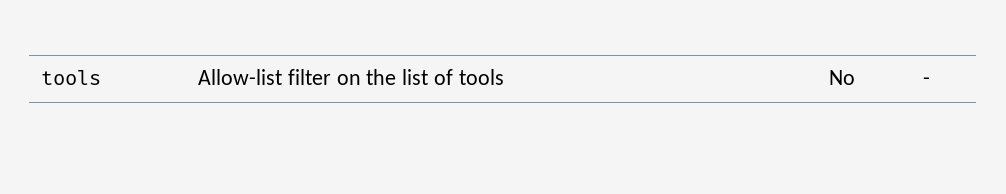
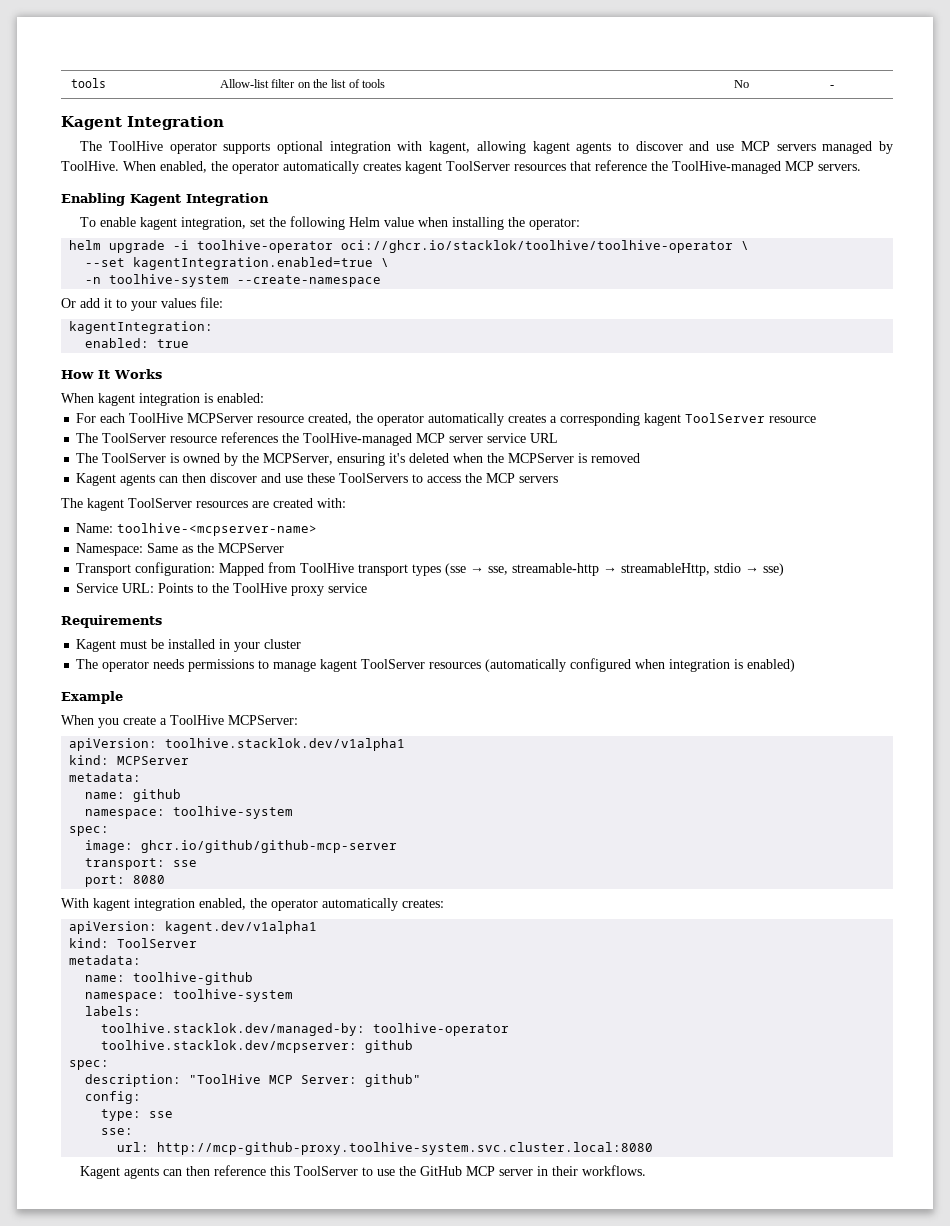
(931, 81) none -> [61,116,224,130] [80,141,893,154] [61,160,861,174] [61,193,269,206] [80,216,581,230] [69,240,750,253] [85,257,390,270] [85,274,382,287] [61,297,223,311] [69,321,214,334] [85,338,190,348] [61,369,162,379] [61,393,264,406] [76,413,817,426] [76,432,559,446] [76,453,641,466] [76,473,559,486] [61,498,346,511] [76,523,318,536] [76,543,285,556] [76,562,785,576] [76,583,368,596] [61,615,162,628] [76,639,302,652] [76,658,796,672] [61,691,123,704] [61,715,298,728] [69,738,406,751] [69,755,190,765] [69,772,142,782] [85,789,182,802] [85,806,294,819] [69,826,110,836] [85,840,398,853] [85,858,198,870] [85,875,166,887] [61,898,444,911] [69,921,318,934] [69,938,198,948] [69,955,142,965] [85,972,254,985] [85,989,294,1002] [85,1006,142,1016] [101,1023,510,1036] [101,1040,414,1053] [69,1060,110,1070] [85,1074,422,1087] [85,1091,142,1104] [101,1109,174,1121] [101,1128,134,1135] [117,1142,654,1155] [80,1165,647,1179] // Kagent Integration // The ToolHive operator supports optional integration with kagent, allowing kagent agents to discover and use MCP servers managed by ToolHive. When enabled, the operator automatically creates kagent ToolServer resources that reference the ToolHive-managed MCP servers. // Enabling Kagent Integration // To enable kagent integration, set the following Helm value when installing the operator: // helm upgrade -i toolhive-operator oci://ghcr.io/stacklok/toolhive/toolhive-operator \ // --set kagentIntegration.enabled=true \ // -n toolhive-system --create-namespace // Or add it to your values file: // kagentIntegration: // enabled: true // How It Works // When kagent integration is enabled: // For each ToolHive MCPServer resource created, the operator automatically creates a corresponding kagent ToolServer resource // The ToolServer resource references the ToolHive-managed MCP server service URL // The ToolServer is owned by the MCPServer, ensuring it's deleted when the MCPServer is removed // Kagent agents can then discover and use these ToolServers to access the MCP servers // The kagent ToolServer resources are created with: // Name: toolhive-<mcpserver-name> // Namespace: Same as the MCPServer // Transport configuration: Mapped from ToolHive transport types (sse → sse, streamable-http → streamableHttp, stdio → sse) // Service URL: Points to the ToolHive proxy service // Requirements // Kagent must be installed in your cluster // The operator needs permissions to manage kagent ToolServer resources (automatically configured when integration is enabled) // Example // When you create a ToolHive MCPServer: // apiVersion: toolhive.stacklok.dev/v1alpha1 // kind: MCPServer // metadata: // name: github // namespace: toolhive-system // spec: // image: ghcr.io/github/github-mcp-server // transport: sse // port: 8080 // With kagent integration enabled, the operator automatically creates: // apiVersion: kagent.dev/v1alpha1 // kind: ToolServer // metadata: // name: toolhive-github // namespace: toolhive-system // labels: // toolhive.stacklok.dev/managed-by: toolhive-operator // toolhive.stacklok.dev/mcpserver: github // spec: // description: "ToolHive MCP Server: github" // config: // type: sse // sse: // url: http://mcp-github-proxy.toolhive-system.svc.cluster.local:8080 // Kagent agents can then reference this ToolServer to use the GitHub MCP server in their workflows.

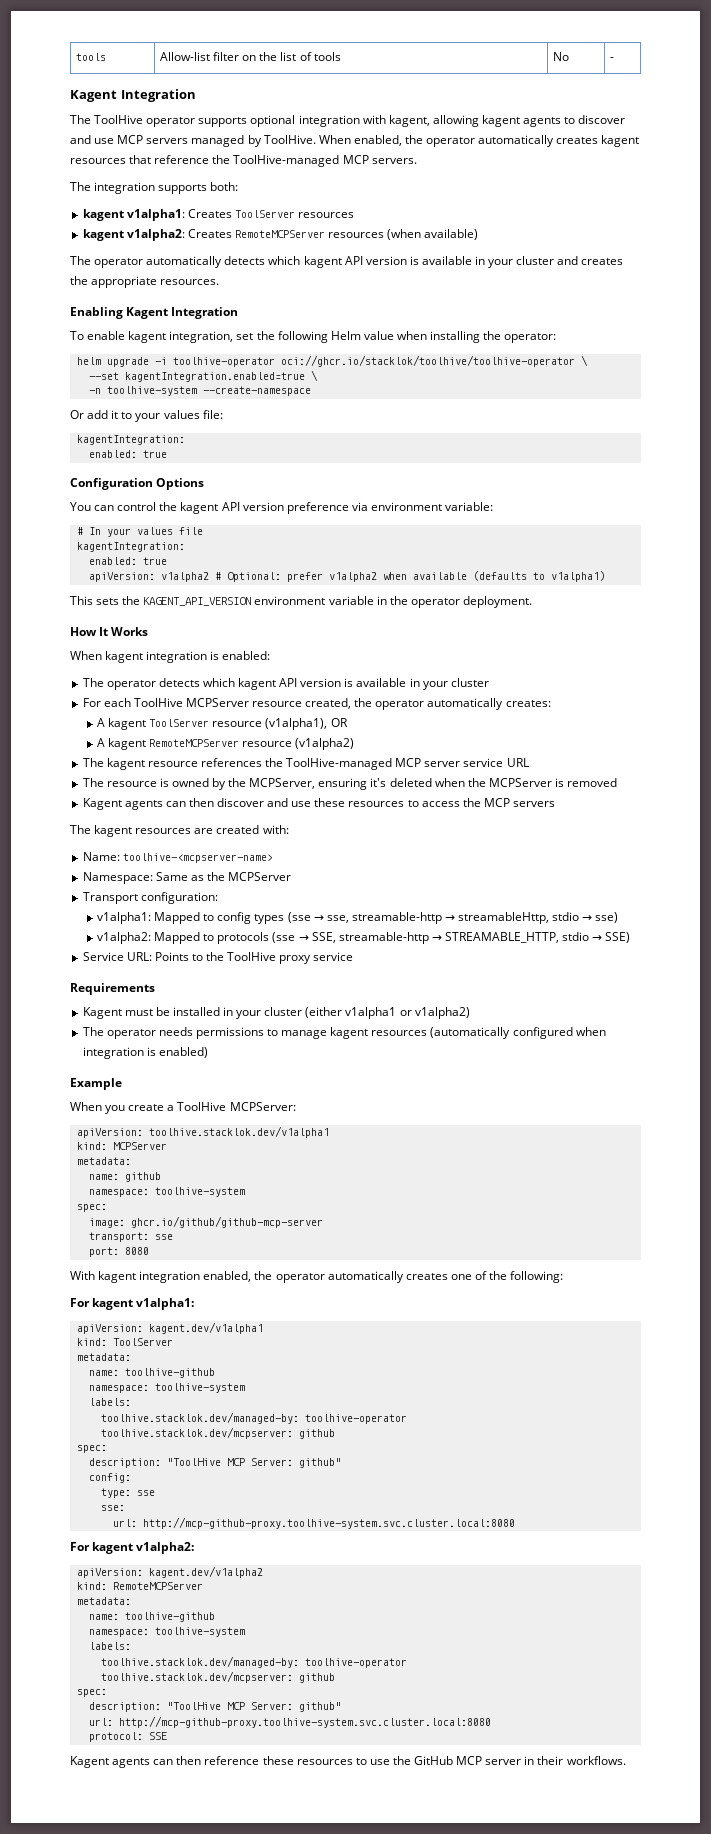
[446,161,510,171] ToolServer -> (640, 141) none
(861, 167) none -> [70,182,239,194] [82,209,355,221] [82,229,479,241] [70,256,624,268] [70,276,220,288] // The integration supports both: // kagent v1alpha1: Creates ToolServer resources // kagent v1alpha2: Creates RemoteMCPServer resources (when available) // The operator automatically detects which kagent API version is available in your cluster and creates the appropriate resources.
(190, 343) none -> [70,478,205,490] [70,502,494,514] [76,527,203,537] [76,542,185,552] [88,557,167,565] [88,571,605,582] [70,596,532,608] // Configuration Options // You can control the kagent API version preference via environment variable: // # In your values file // kagentIntegration: // enabled: true // apiVersion: v1alpha2 # Optional: prefer v1alpha2 when available (defaults to v1alpha1) // This sets the KAGENT_API_VERSION environment variable in the operator deployment.
(264, 398) none -> [82,678,489,690] // The operator detects which kagent API version is available in your cluster
[508,413,641,426] creates a corresponding -> [505,700,551,707] [96,718,105,727] creates: // A
[76,433,167,443] // The ToolServer -> [265,718,348,730] [96,738,355,750] [82,758,145,770] (v1alpha1), OR // A kagent RemoteMCPServer resource (v1alpha2) // The kagent
[102,453,167,463] ToolServer -> [106,781,157,787] resource
[339,473,409,483] ToolServers -> [348,801,405,807] resources
[128,498,192,508] ToolServer -> (133, 831) none
[219,562,409,576] Mapped from ToolHive transport -> [96,912,252,924] // v1alpha1: Mapped to config
(785, 569) none -> [96,932,631,944] // v1alpha2: Mapped to protocols (sse → SSE, streamable-http → STREAMABLE_HTTP, stdio → SSE)
(302, 644) none -> [305,1007,470,1019] (either v1alpha1 or v1alpha2)
[361,659,426,669] ToolServer -> (369, 1033) none
[402,899,444,908] creates: -> [405,1271,564,1283] [70,1298,195,1310] creates one of the following: // For kagent v1alpha1:
(654, 1148) none -> [70,1542,195,1554] [76,1566,263,1578] [76,1582,203,1590] [76,1597,131,1605] [88,1612,215,1622] [88,1627,245,1637] [88,1642,131,1650] [100,1656,407,1668] [100,1671,335,1683] [76,1689,107,1697] [88,1702,341,1712] [88,1716,491,1728] [88,1732,167,1742] // For kagent v1alpha2: // apiVersion: kagent.dev/v1alpha2 // kind: RemoteMCPServer // metadata: // name: toolhive-github // namespace: toolhive-system // labels: // toolhive.stacklok.dev/managed-by: toolhive-operator // toolhive.stacklok.dev/mcpserver: github // spec: // description: "ToolHive MCP Server: github" // url: http://mcp-github-proxy.toolhive-system.svc.cluster.local:8080 // protocol: SSE
[270,1166,359,1176] this ToolServer -> [262,1756,353,1765] these resources

